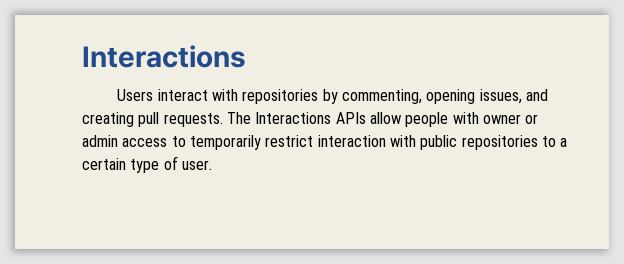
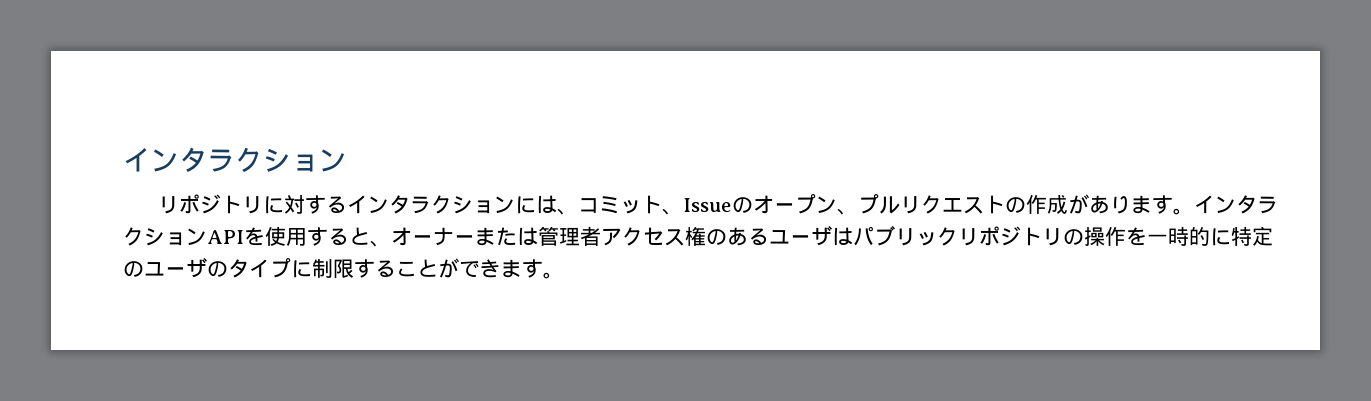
[82,45,246,68] [117,89,548,104] [82,112,539,127] [82,135,568,150] [82,156,212,173] Interactions // Users interact with repositories by commenting, opening issues, and creating pull requests. The Interactions APIs allow people with owner or admin access to temporarily restrict interaction with public repositories to a certain type of user. -> [123,147,347,173] [157,194,1278,215] [123,226,1273,247] [123,258,564,279] インタラクション // リポジトリに対するインタラクションには、コミット、Issueのオープン、プルリクエストの作成があります。インタラクションAPIを使用すると、オーナーまたは管理者アクセス権のあるユーザはパブリックリポジトリの操作を一時的に特定のユーザのタイプに制限することができます。

